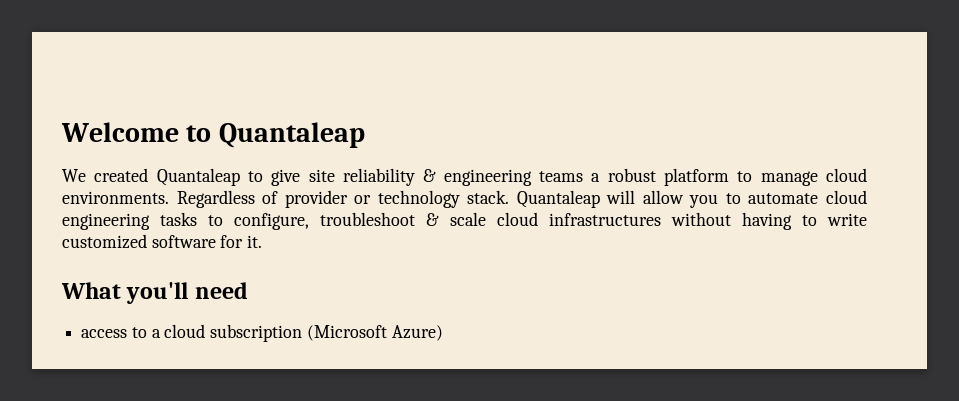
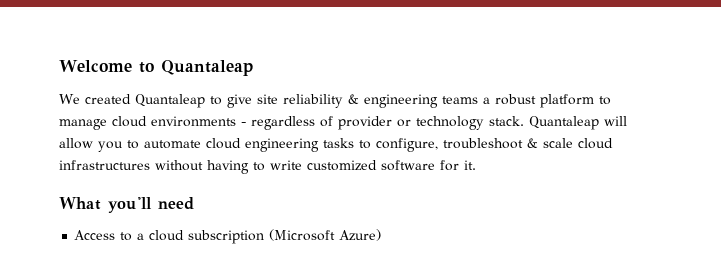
[62,190,255,208] environments. Regardless -> [151,116,315,130] environments - regardless
[81,329,128,338] access -> [74,230,116,240] Access

